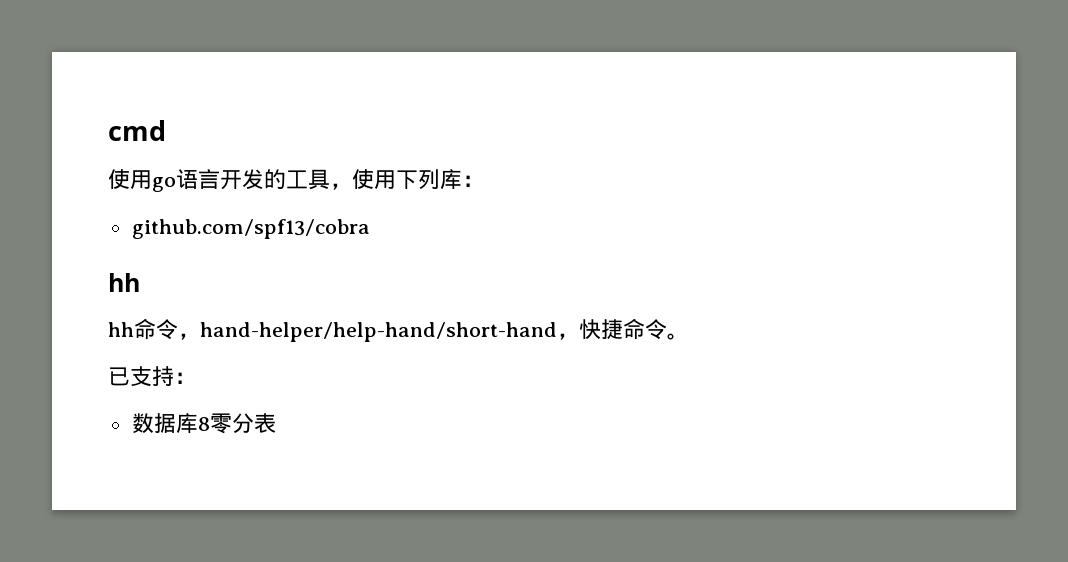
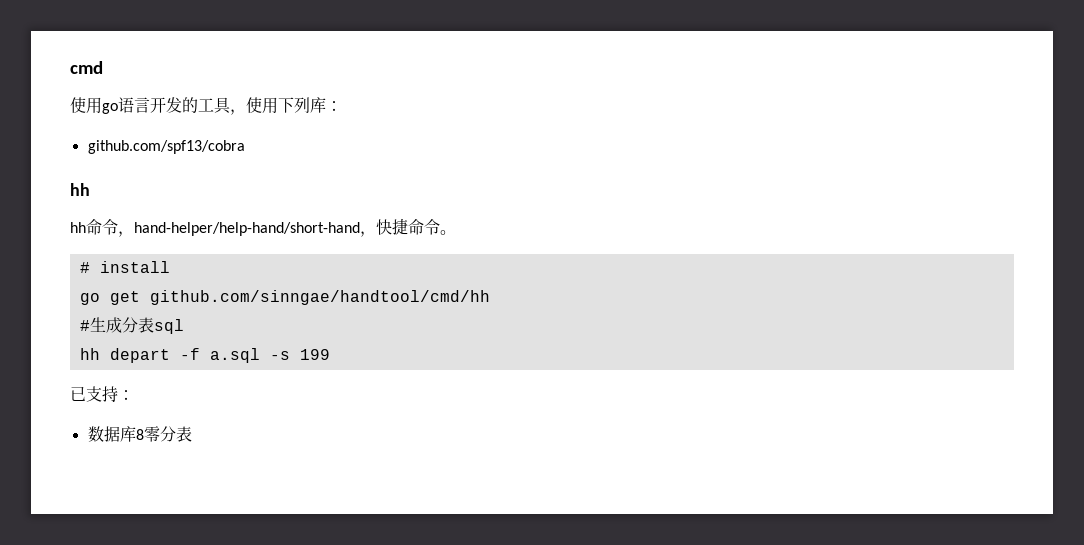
(689, 336) none -> [79,261,170,273] [79,290,490,305] [79,317,184,334] [79,348,330,363] // # install // go get github.com/sinngae/handtool/cmd/hh // #生成分表sql // hh depart -f a.sql -s 199

